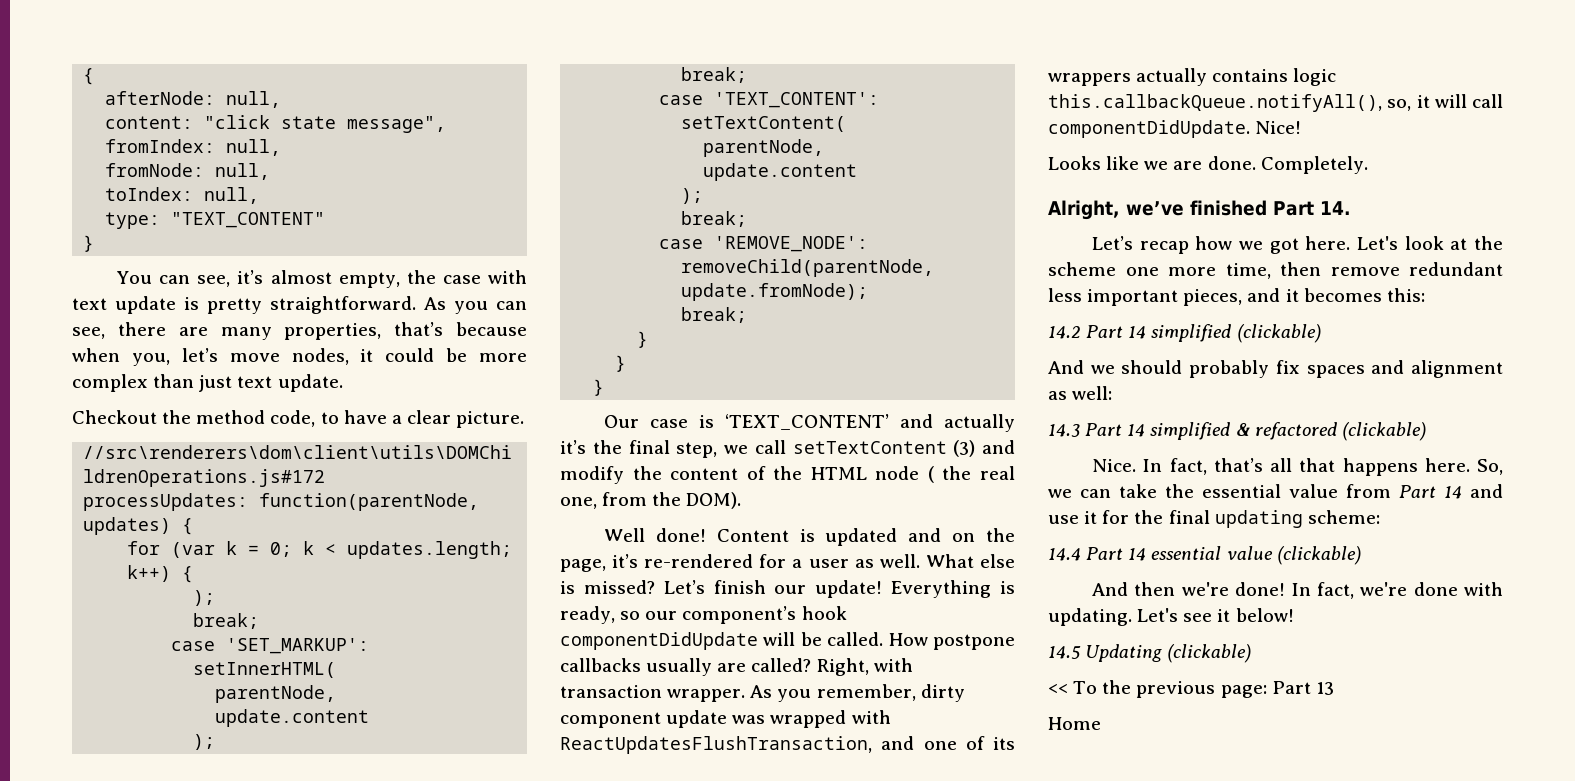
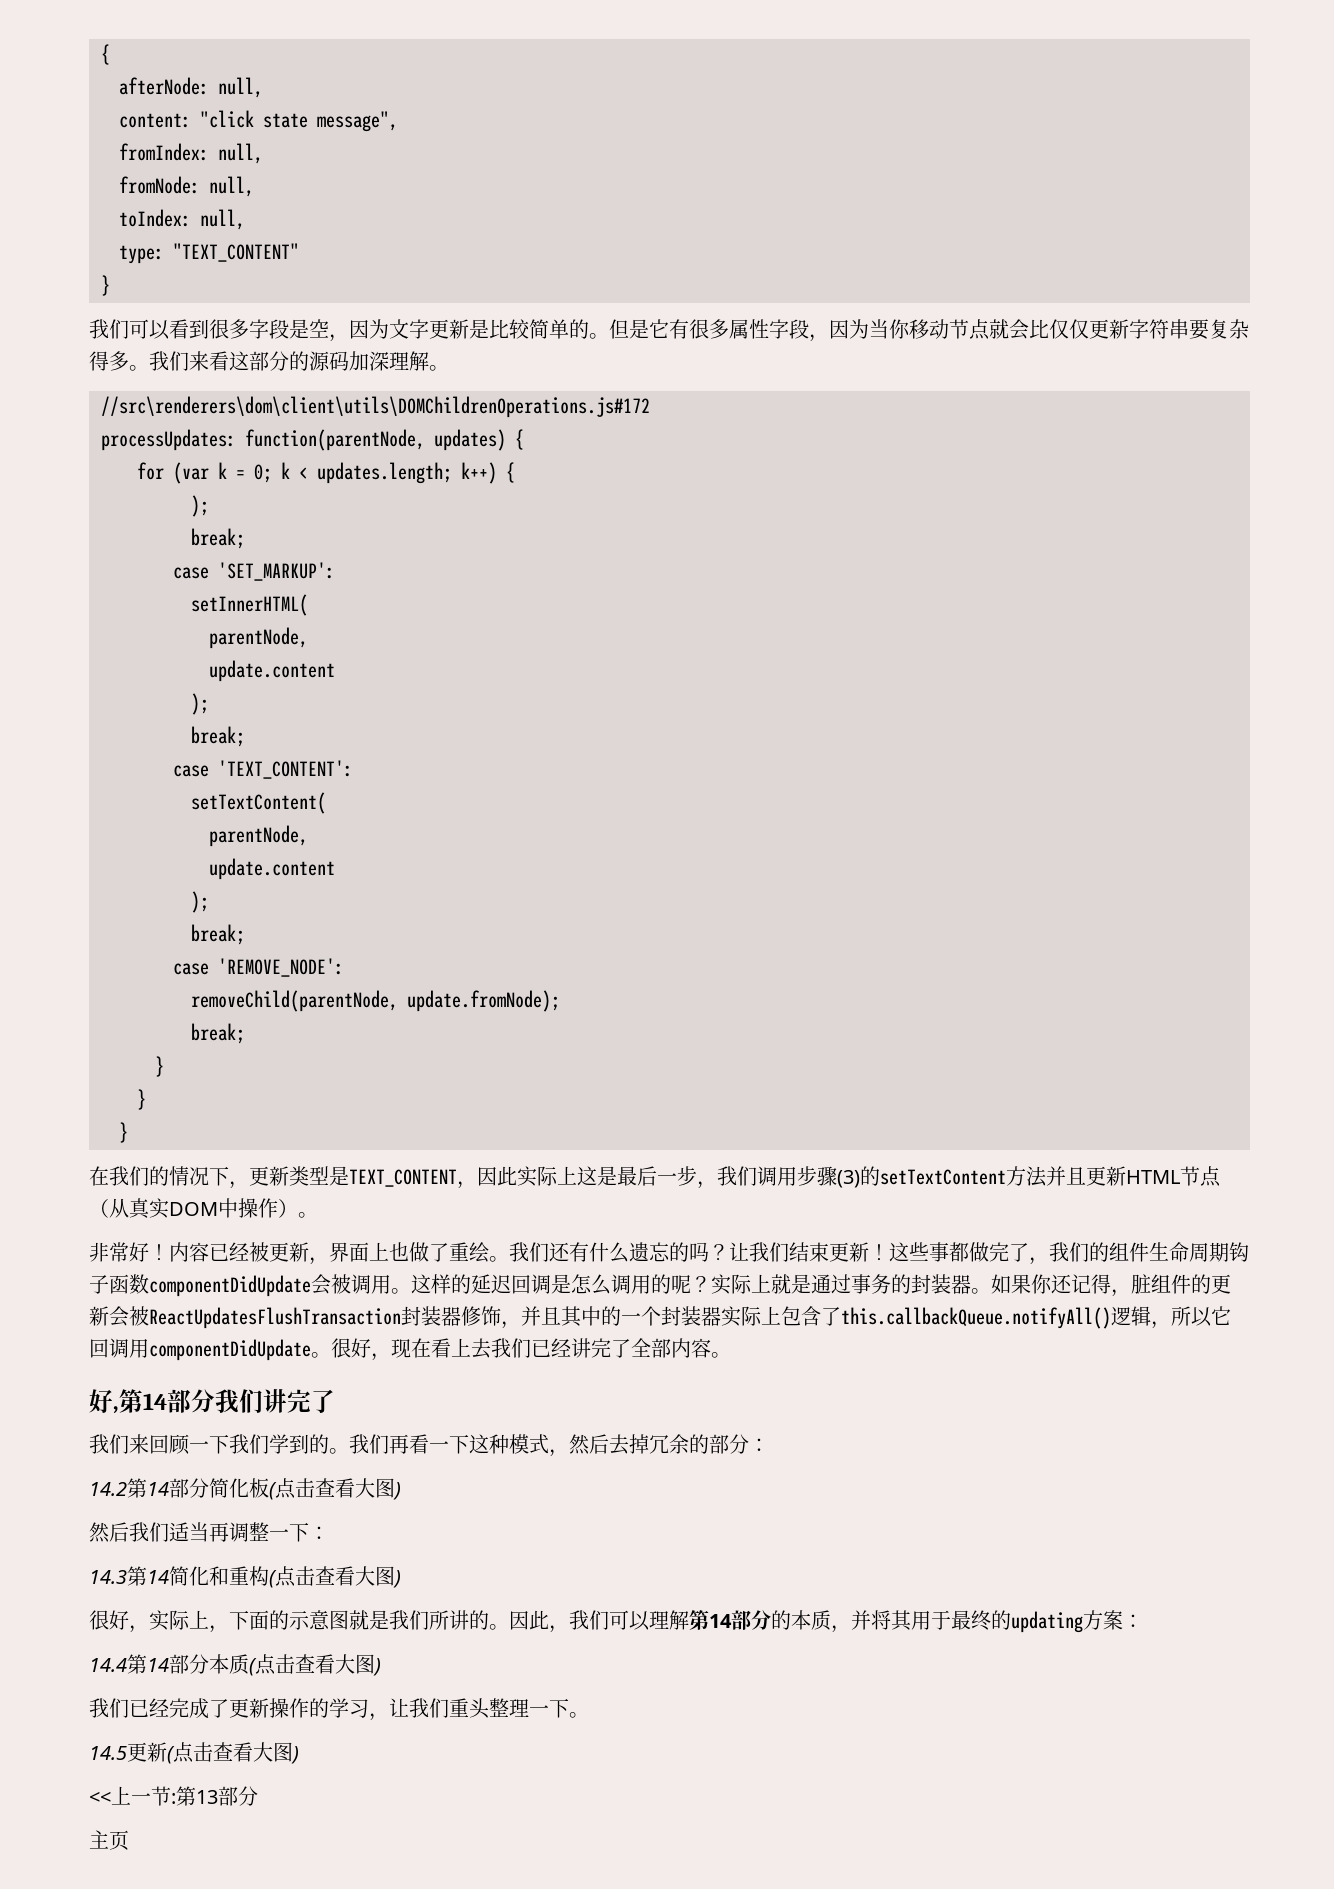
[116,270,527,288] [72,296,527,314] [72,322,527,340] [72,348,527,366] [72,374,343,392] [72,410,525,428] You can see, it’s almost empty, the case with text update is pretty straightforward. As you can see, there are many properties, that’s because when you, let’s move nodes, it could be more complex than just text update. // Checkout the method code, to have a clear picture. -> [89,319,1249,342] [89,351,449,371] 我们可以看到很多字段是空，因为文字更新是比较简单的。但是它有很多属性字段，因为当你移动节点就会比仅仅更新字符串要复杂得多。我们来看这部分的源码加深理解。
[604,414,1015,432] [560,440,1015,458] [560,466,1015,484] [560,492,742,509] [604,528,1015,546] [560,554,1015,572] [560,580,1016,598] [560,606,847,624] [560,632,1015,650] [560,658,913,676] [560,684,965,702] [560,710,891,728] [560,736,1015,754] [1048,68,1337,86] [1048,94,1503,112] [1048,120,1302,138] [1048,156,1368,174] [1048,200,1351,220] [1092,236,1503,254] [1048,262,1503,279] [1048,288,1425,306] [1048,324,1321,343] [1048,360,1503,378] [1048,386,1113,400] [1048,422,1426,441] [1092,458,1503,476] [1048,484,1503,499] [1048,510,1380,528] [1048,546,1361,565] [1092,582,1503,599] [1048,608,1294,626] [1048,644,1252,663] [1048,680,1311,698] Our case is ‘TEXT_CONTENT’ and actually it’s the final step, we call setTextContent (3) and modify the content of the HTML node ( the real one, from the DOM). // Well done! Content is updated and on the page, it’s re-rendered for a user as well. What else is missed? Let’s finish our update! Everything is ready, so our component’s hook componentDidUpdate will be called. How postpone callbacks usually are called? Right, with transaction wrapper. As you remember, dirty component update was wrapped with ReactUpdatesFlushTransaction, and one of its wrappers actually contains logic this.callbackQueue.notifyAll(), so, it will call componentDidUpdate. Nice! // Looks like we are done. Completely. // Alright, we’ve finished Part 14. // Let’s recap how we got here. Let's look at the scheme one more time, then remove redundant less important pieces, and it becomes this: // 14.2 Part 14 simplified (clickable) // And we should probably fix spaces and alignment as well: // 14.3 Part 14 simplified & refactored (clickable) // Nice. In fact, that’s all that happens here. So, we can take the essential value from Part 14 and use it for the final updating scheme: // 14.4 Part 14 essential value (clickable) // And then we're done! In fact, we're done with updating. Let's see it below! // 14.5 Updating (clickable) // << To the previous page: Part -> [89,1166,1221,1189] [89,1198,318,1219] [89,1242,1249,1265] [89,1274,1231,1297] [89,1306,1231,1329] [89,1338,731,1361] [89,1389,335,1414] [89,1434,769,1457] [89,1478,401,1500] [89,1522,329,1543] [89,1566,401,1588] [89,1610,1143,1633] [89,1654,381,1676] [89,1698,589,1721] [89,1742,299,1764] [89,1786,196,1806] 在我们的情况下，更新类型是TEXT_CONTENT，因此实际上这是最后一步，我们调用步骤(3)的setTextContent方法并且更新HTML节点（从真实DOM中操作）。 // 非常好！内容已经被更新，界面上也做了重绘。我们还有什么遗忘的吗？让我们结束更新！这些事都做完了，我们的组件生命周期钩子函数componentDidUpdate会被调用。这样的延迟回调是怎么调用的呢？实际上就是通过事务的封装器。如果你还记得，脏组件的更新会被ReactUpdatesFlushTransaction封装器修饰，并且其中的一个封装器实际上包含了this.callbackQueue.notifyAll()逻辑，所以它回调用componentDidUpdate。很好，现在看上去我们已经讲完了全部内容。 // 好,第14部分我们讲完了 // 我们来回顾一下我们学到的。我们再看一下这种模式，然后去掉冗余的部分： // 14.2第14部分简化板(点击查看大图) // 然后我们适当再调整一下： // 14.3第14简化和重构(点击查看大图) // 很好，实际上，下面的示意图就是我们所讲的。因此，我们可以理解第14部分的本质，并将其用于最终的updating方案： // 14.4第14部分本质(点击查看大图) // 我们已经完成了更新操作的学习，让我们重头整理一下。 // 14.5更新(点击查看大图) // <<上一节:第
[1048,717,1101,730] // Home -> [218,1786,258,1806] [89,1830,129,1850] 部分 // 主页

